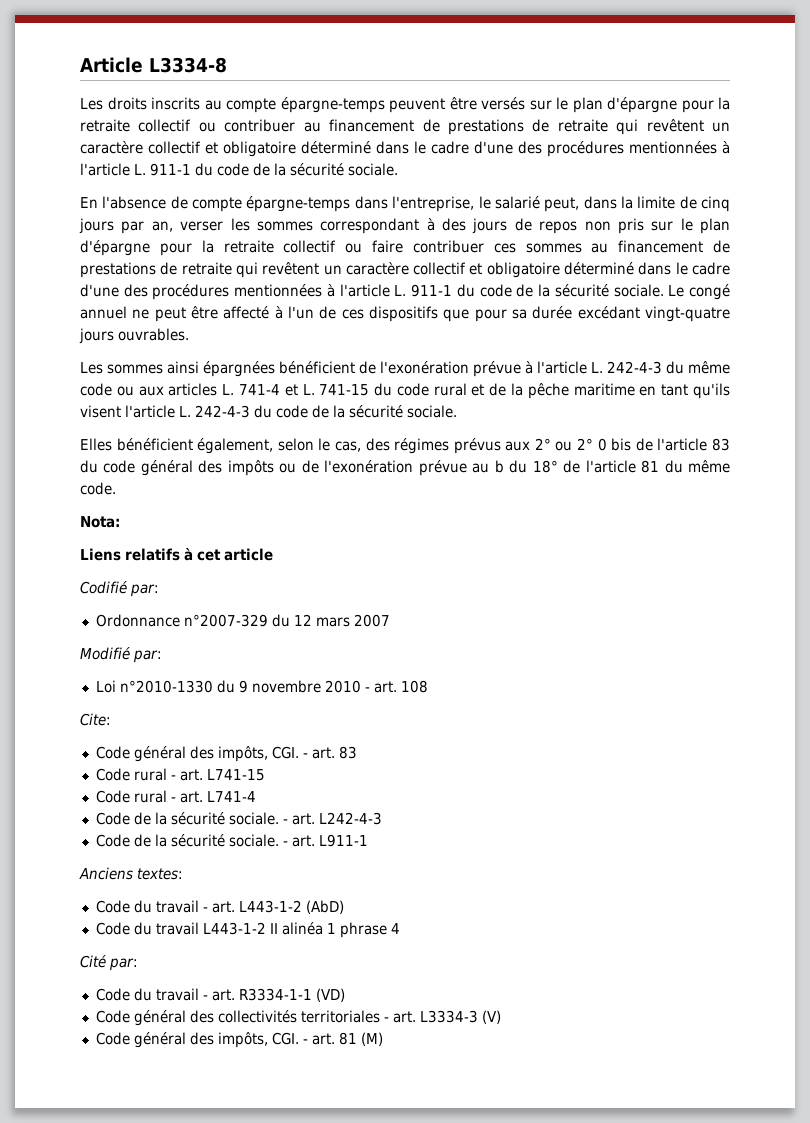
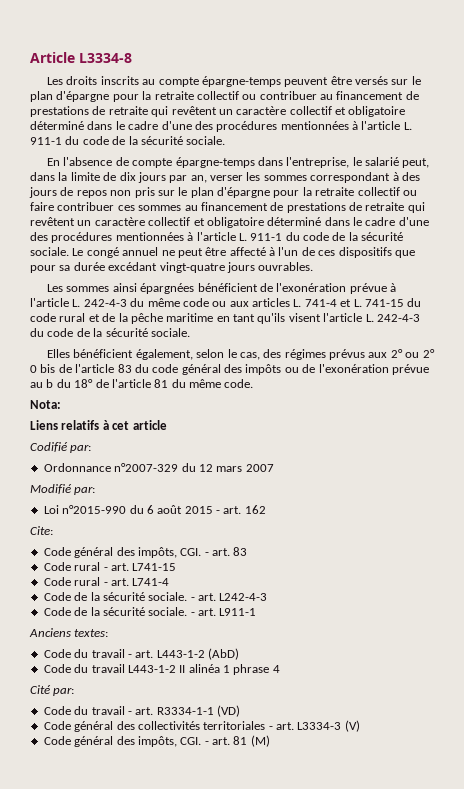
[701,196,730,212] cinq -> [119,172,136,181] dix
[119,680,428,693] n°2010-1330 du 9 novembre 2010 - art. 108 -> [62,505,266,514] n°2015-990 du 6 août 2015 - art. 162

